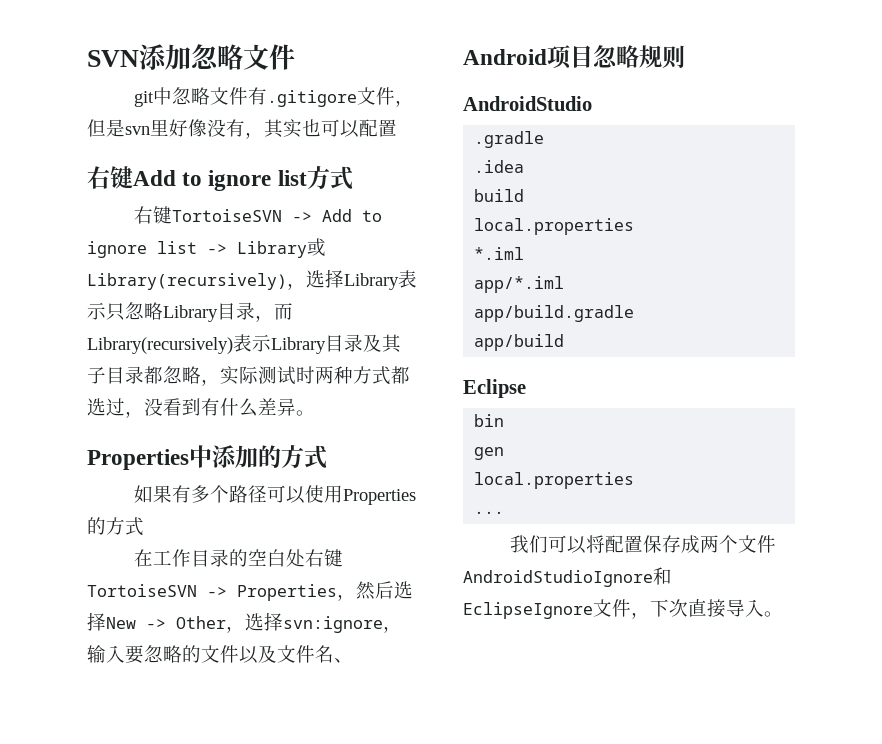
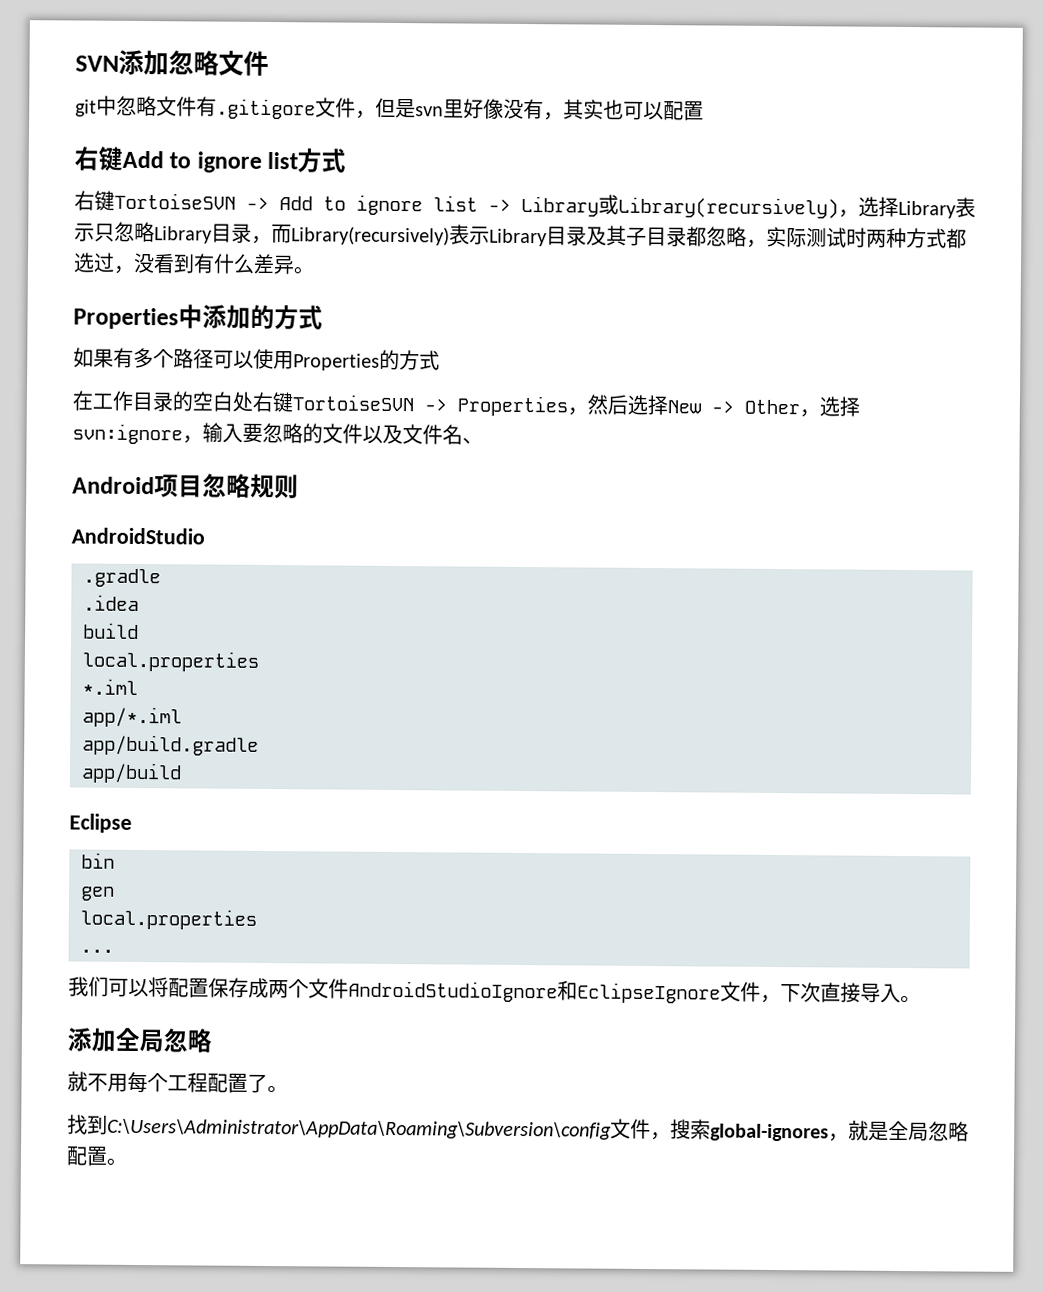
(783, 614) none -> [67,1027,212,1053] [67,1071,288,1094] [67,1114,969,1142] [66,1146,127,1166] // 添加全局忽略 // 就不用每个工程配置了。 // 找到C:\Users\Administrator\AppData\Roaming\Subversion\config文件，搜索global-ignores，就是全局忽略配置。

